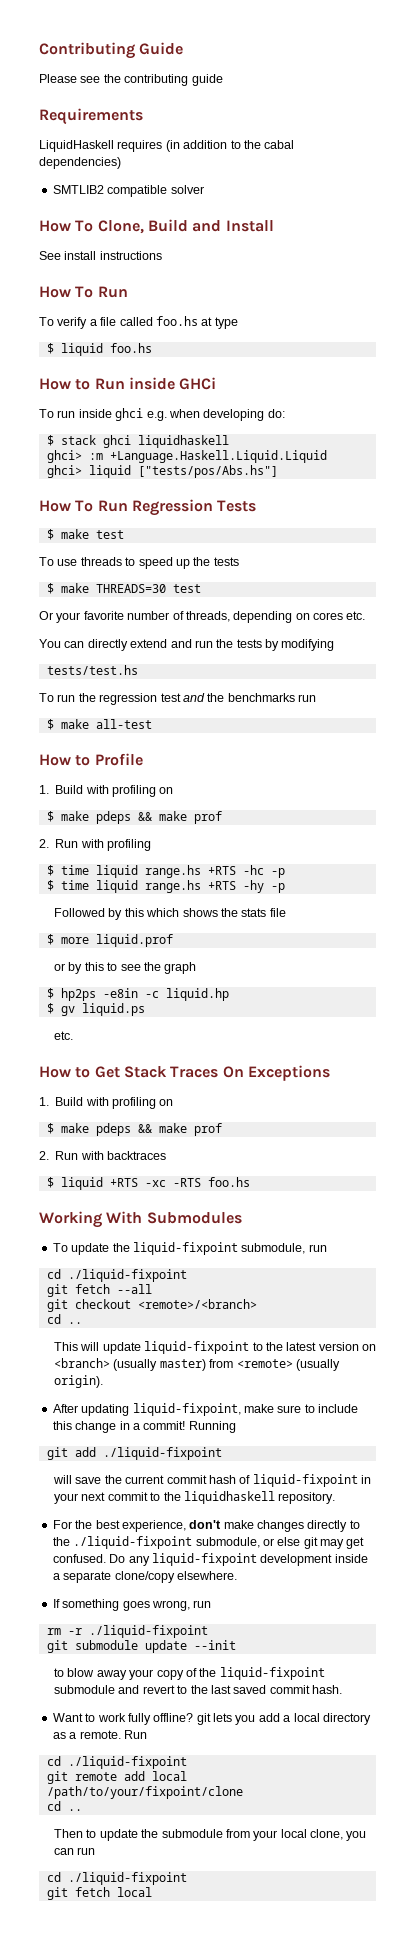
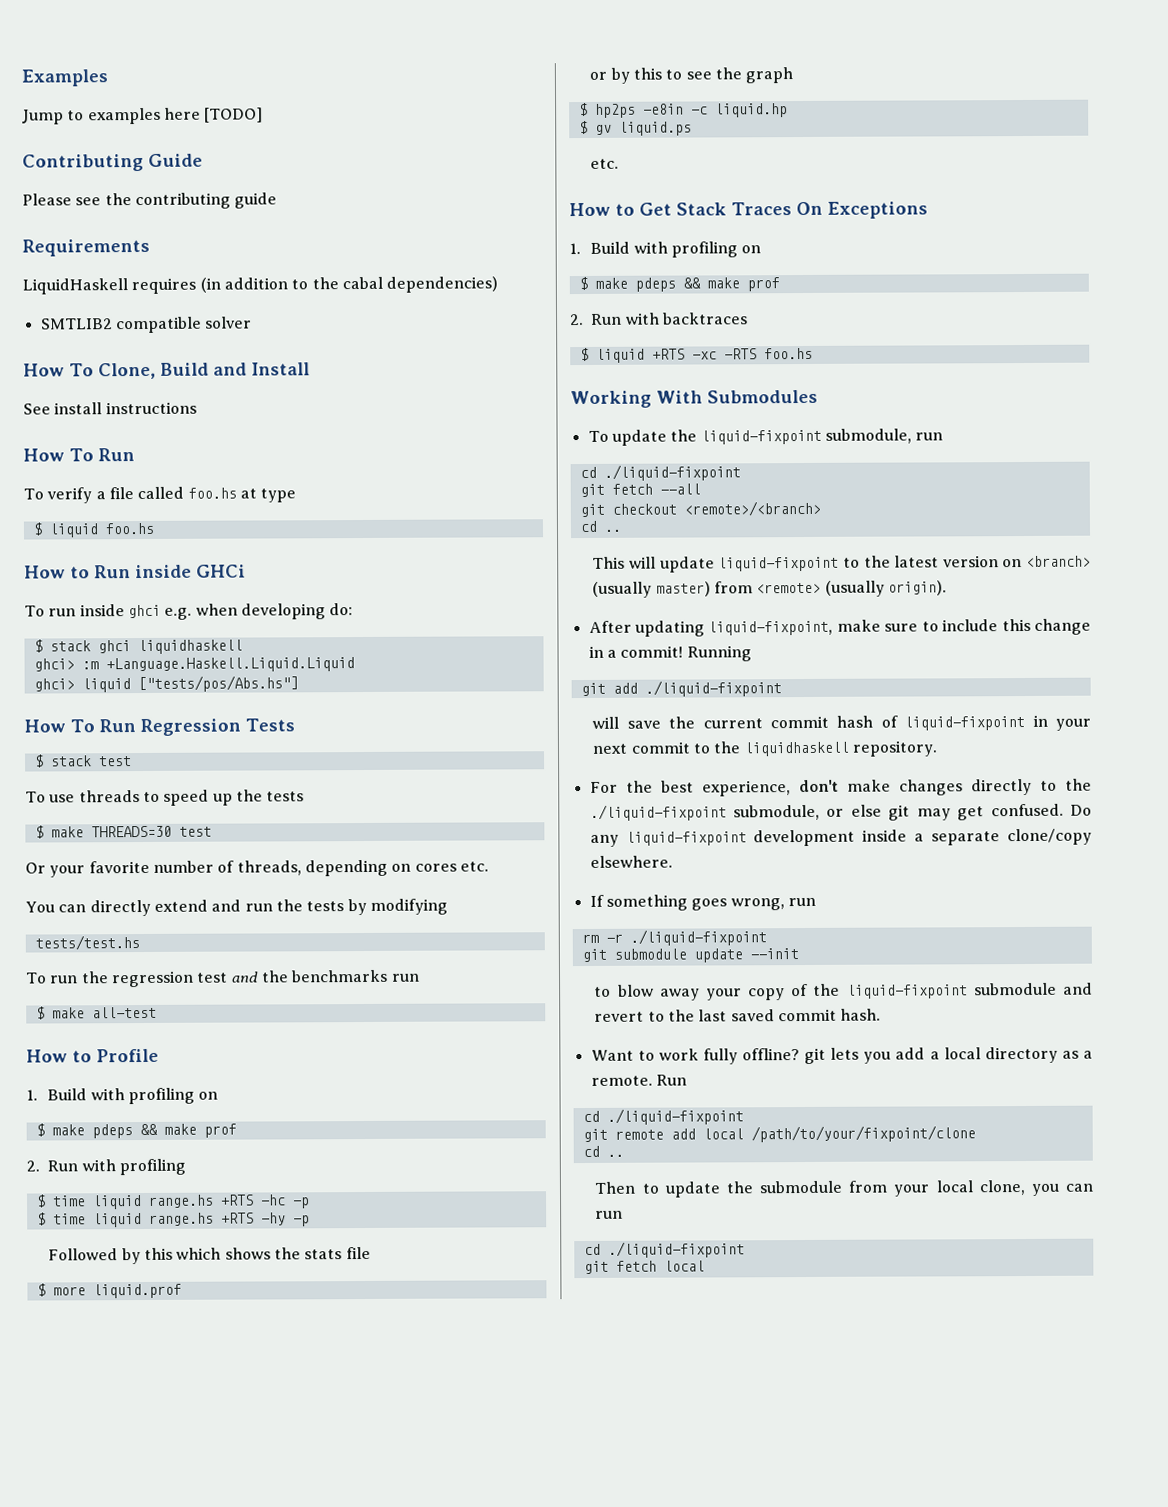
(39, 50) none -> [21,69,108,87] [22,107,264,125] Examples // Jump to examples here [TODO] //
[60,529,89,539] make -> [50,755,92,767] stack

